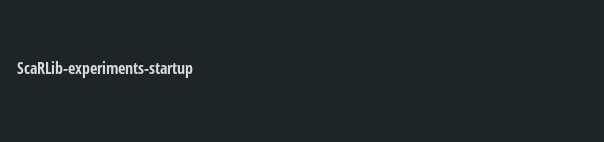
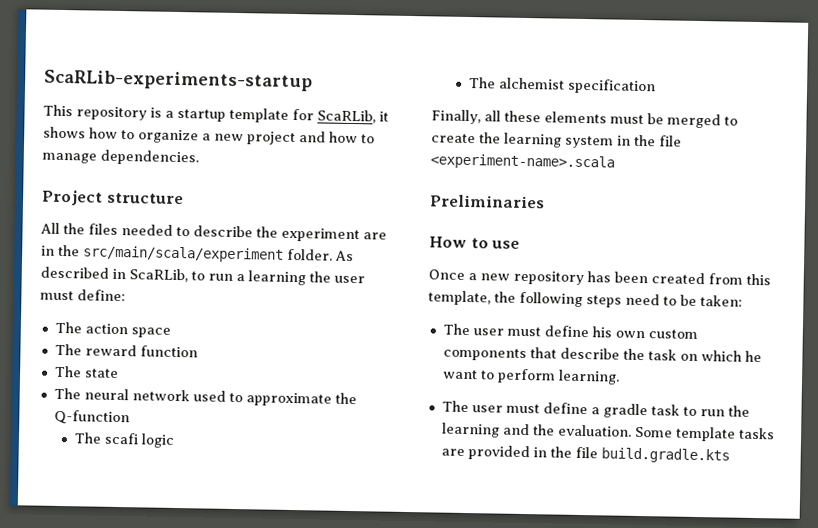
(193, 69) none -> [43,104,389,124] [43,126,375,146] [42,149,199,166] [41,189,184,206] [40,222,387,243] [41,244,354,263] [40,266,365,286] [40,289,126,302] [54,321,171,338] [54,343,198,358] [53,365,119,378] [53,387,357,407] [53,409,130,426] [74,432,176,448] [469,77,657,95] [431,109,738,129] [431,132,682,149] [430,153,615,171] [429,194,545,209] [429,236,521,249] [428,269,771,286] [428,290,743,308] [442,323,698,340] [442,347,762,363] [442,368,620,385] [441,400,750,419] [441,422,775,442] [440,445,730,464] // This repository is a startup template for ScaRLib, it shows how to organize a new project and how to manage dependencies. // Project structure // All the files needed to describe the experiment are in the src/main/scala/experiment folder. As described in ScaRLib, to run a learning the user must define: // The action space // The reward function // The state // The neural network used to approximate the Q-function // The scafi logic // The alchemist specification // Finally, all these elements must be merged to create the learning system in the file <experiment-name>.scala // Preliminaries // How to use // Once a new repository has been created from this template, the following steps need to be taken: // The user must define his own custom components that describe the task on which he want to perform learning. // The user must define a gradle task to run the learning and the evaluation. Some template tasks are provided in the file build.gradle.kts

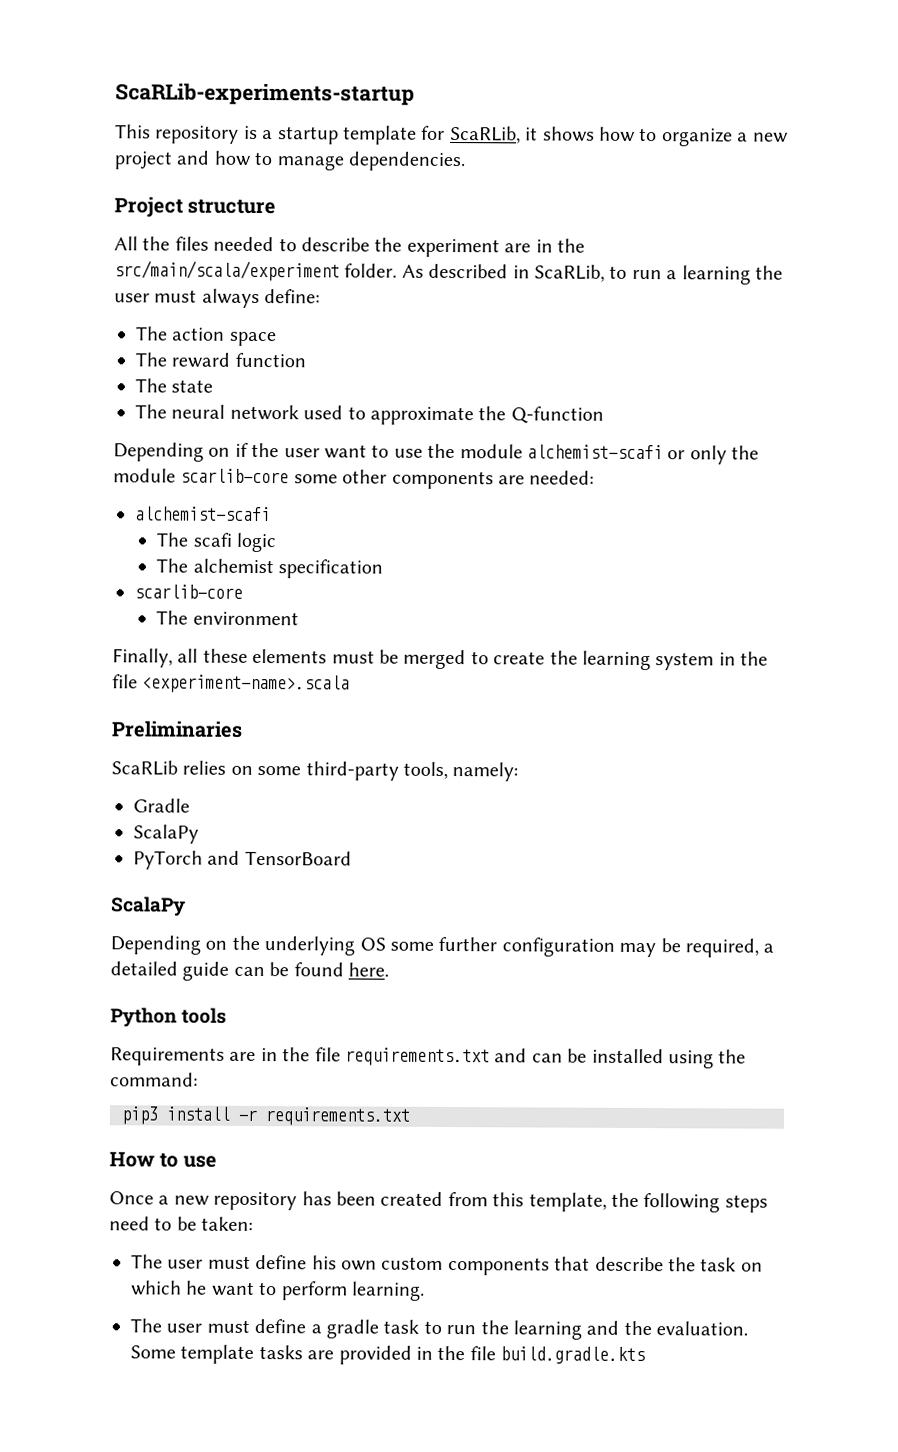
(74, 295) none -> [201,288,260,309] always
(130, 417) none -> [113,442,760,465] [113,468,595,490] [135,506,271,522] // Depending on if the user want to use the module alchemist-scafi or only the module scarlib-core some other components are needed: // alchemist-scafi
(657, 86) none -> [134,584,243,599] [156,610,299,626] // scarlib-core // The environment
(545, 201) none -> [111,760,519,782] [133,798,190,813] [133,824,199,844] [133,850,352,870] [110,896,186,917] [110,935,775,958] [110,961,389,981] [110,1007,228,1028] [110,1047,747,1069] [110,1072,198,1087] [121,1106,411,1126] // ScaRLib relies on some third-party tools, namely: // Gradle // ScalaPy // PyTorch and TensorBoard // ScalaPy // Depending on the underlying OS some further configuration may be required, a detailed guide can be found here. // Python tools // Requirements are in the file requirements.txt and can be installed using the command: // pip3 install -r requirements.txt

